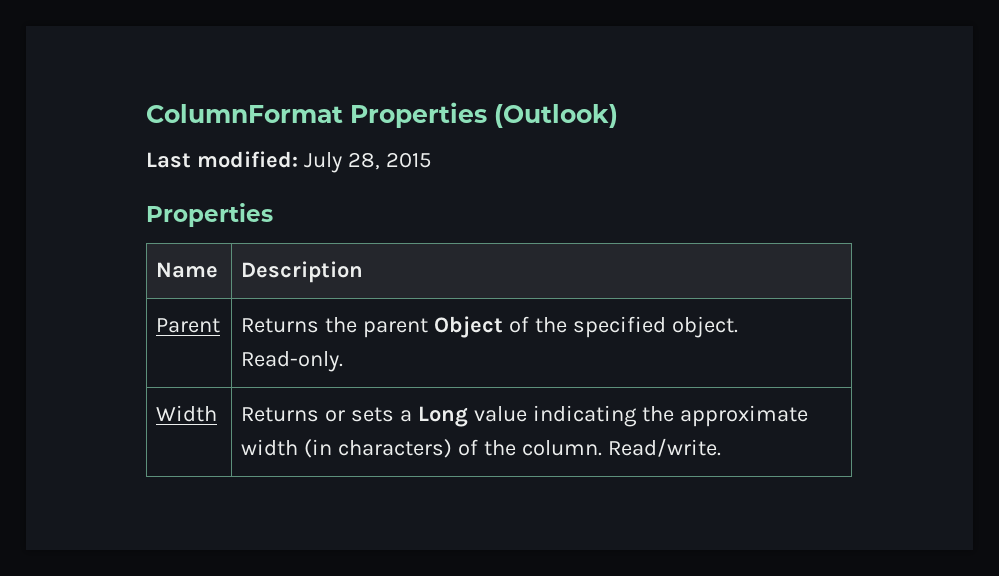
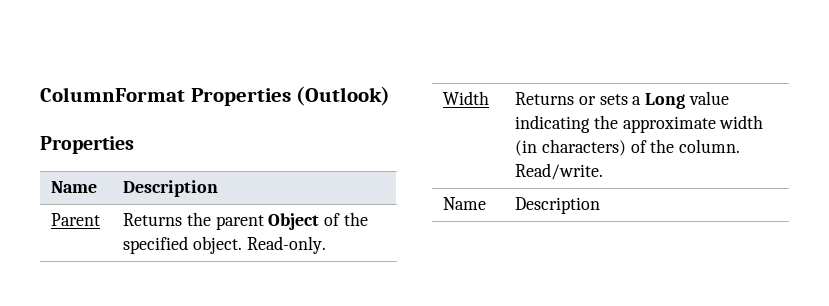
[146,151,431,173] // Last modified: July 28, 2015 -> (391, 96) none
(721, 447) none -> [443,197,487,210] [515,197,601,214] // Name | Description

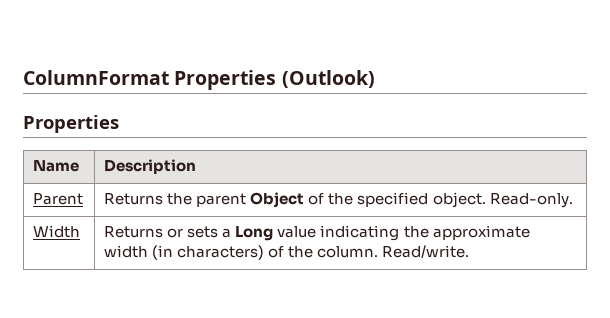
[443,197,487,210] [515,197,601,214] // Name | Description -> (470, 251) none

